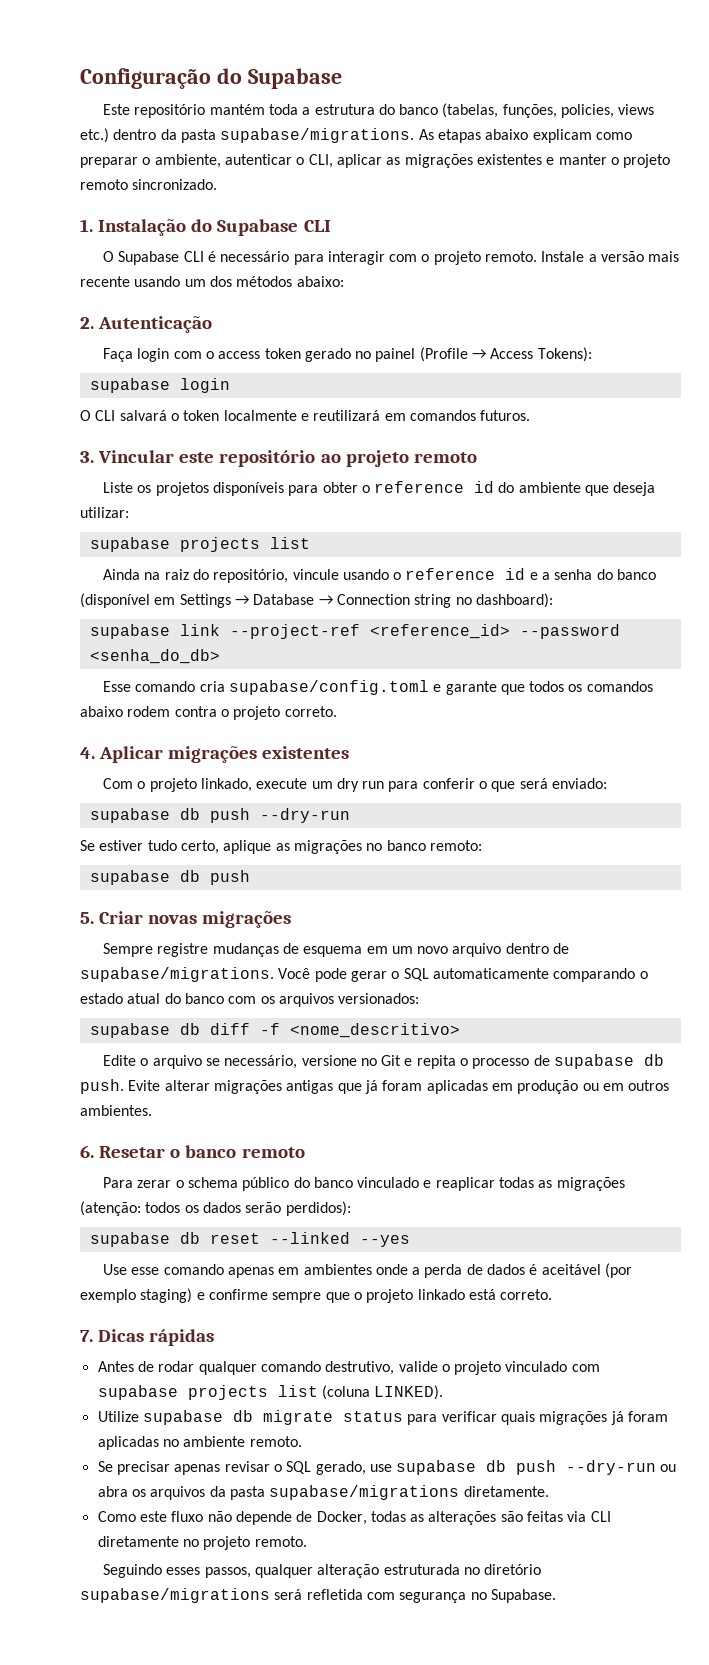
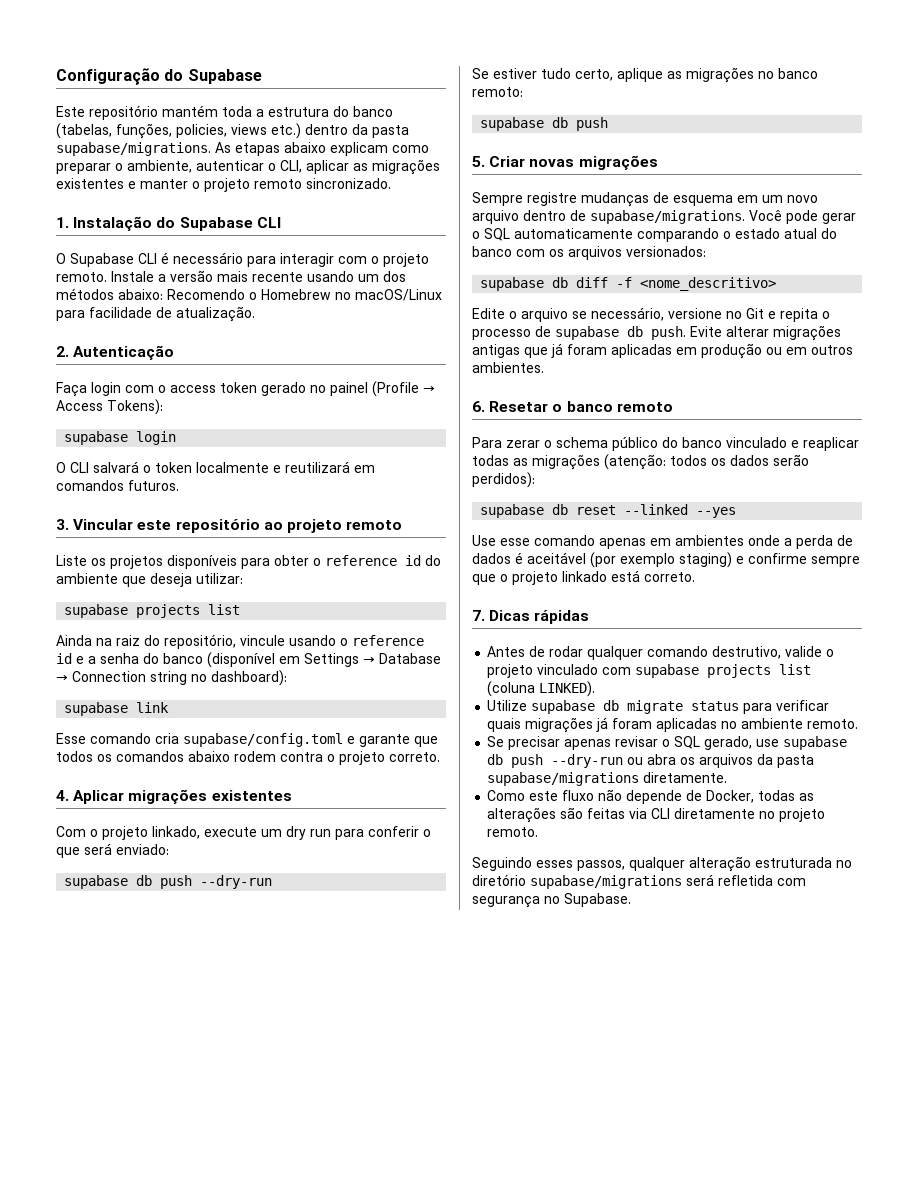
(344, 281) none -> [167,289,442,301] [56,306,255,322] Recomendo o Homebrew no macOS/Linux para facilidade de atualização.
[229,624,620,639] [89,649,220,664] --project-ref <reference_id> --password <senha_do_db> -> (170, 707) none

